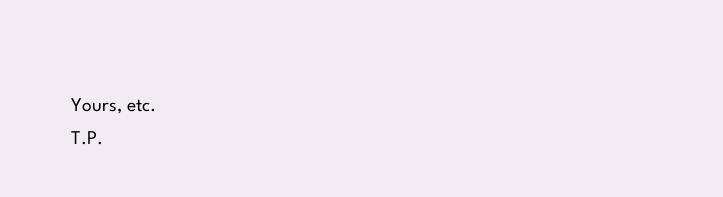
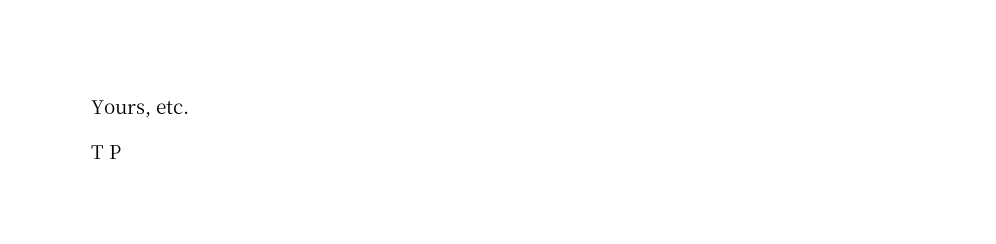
[71,131,103,145] T.P. -> [91,145,122,159] T P

